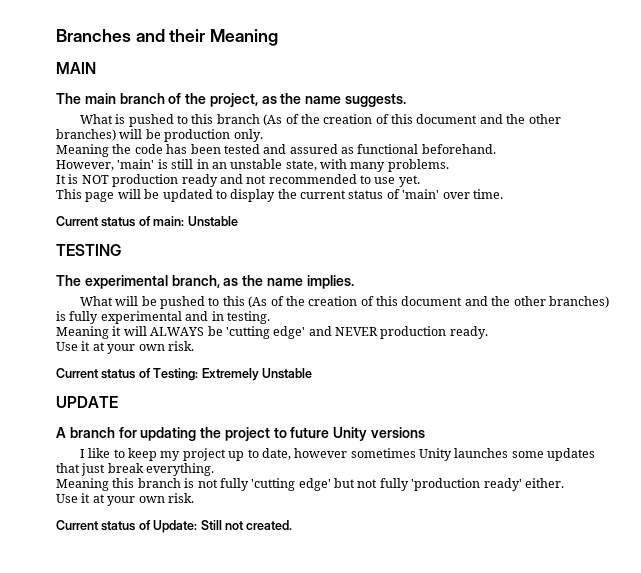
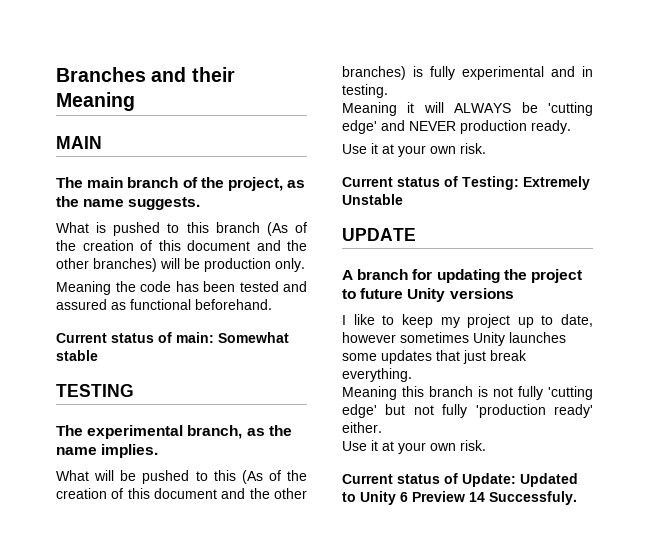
[56,159,449,172] [56,174,420,187] [56,189,503,202] // However, 'main' is still in an unstable state, with many problems. // It is NOT production ready and not recommended to use yet. // This page will be updated to display the current status of 'main' over time. -> (272, 304) none
[187,216,238,227] Unstable -> [218,332,289,343] [56,350,98,361] Somewhat stable
[200,520,293,530] Still not created. -> [520,473,578,487] [342,491,577,505] Updated to Unity 6 Preview 14 Successfuly.

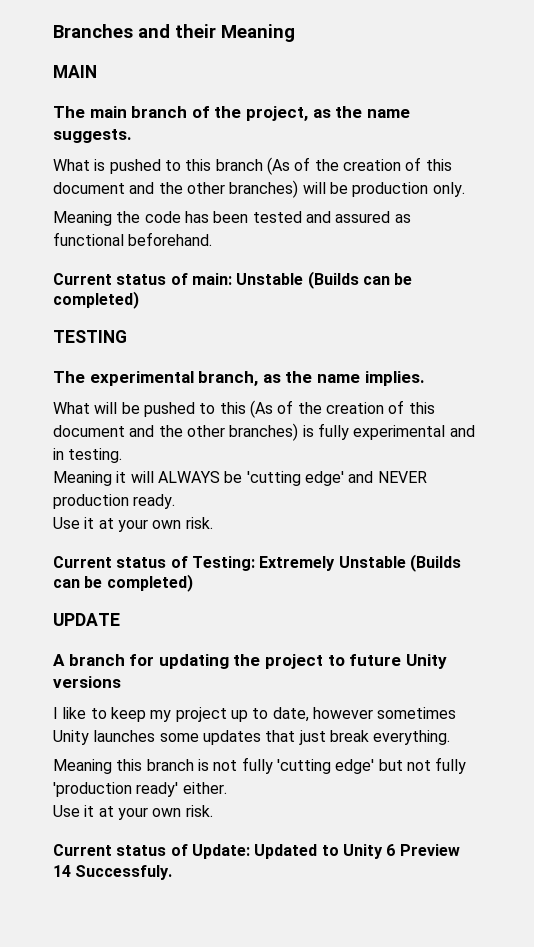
[218,332,289,343] [56,350,98,361] Somewhat stable -> [236,271,413,289] [53,291,139,309] Unstable (Builds can be completed)
(403, 199) none -> [409,554,461,572] [53,574,193,592] (Builds can be completed)

